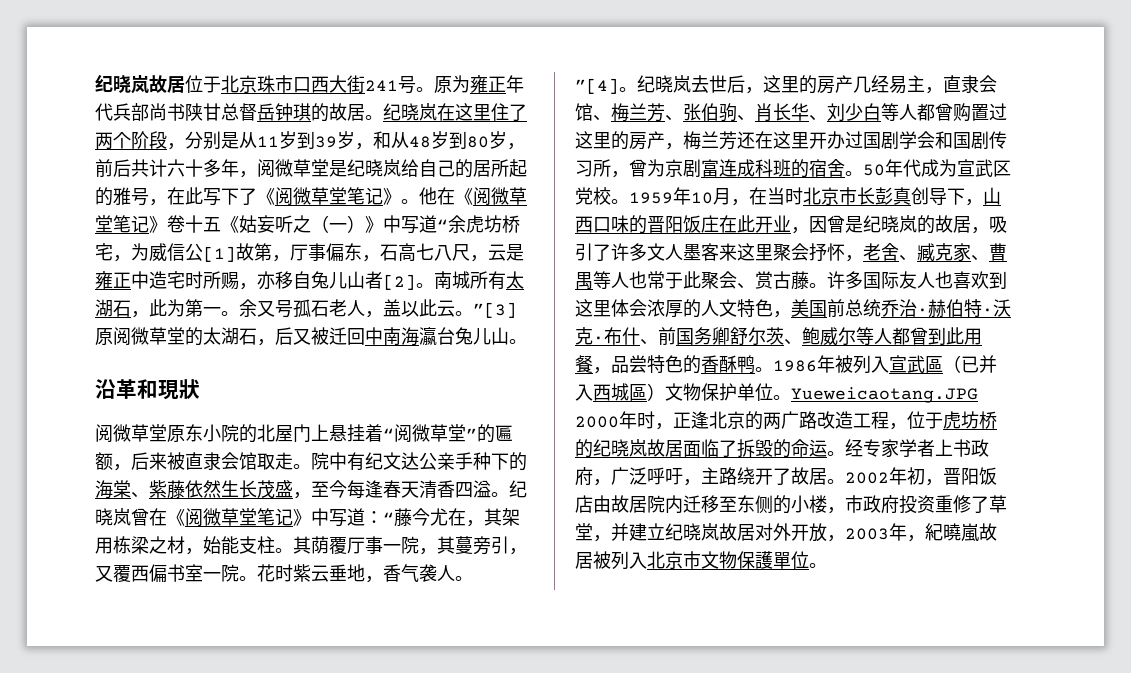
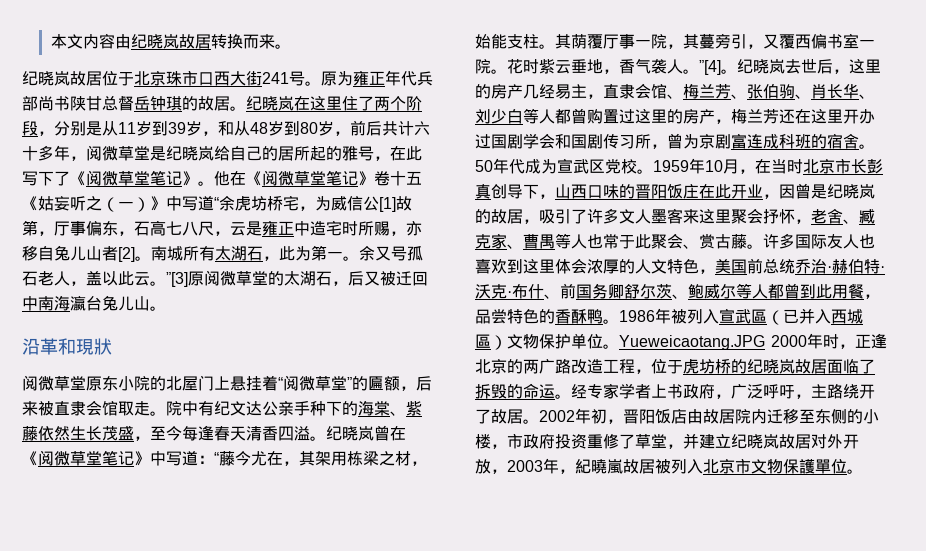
(95, 83) none -> [50,33,291,49] 本文内容由纪晓岚故居转换而来。 //

